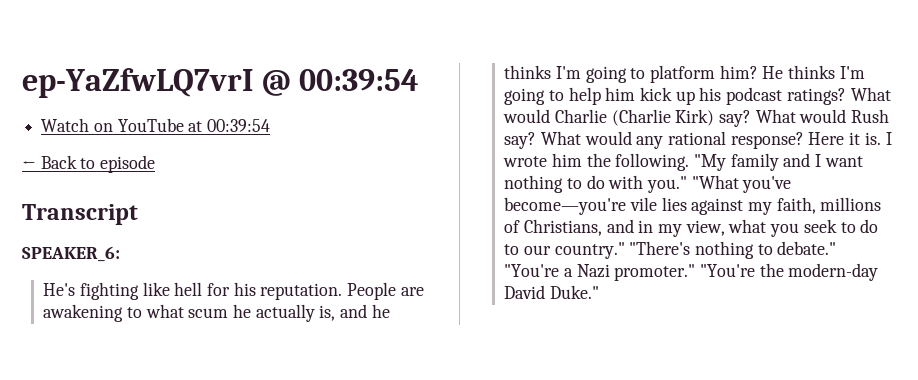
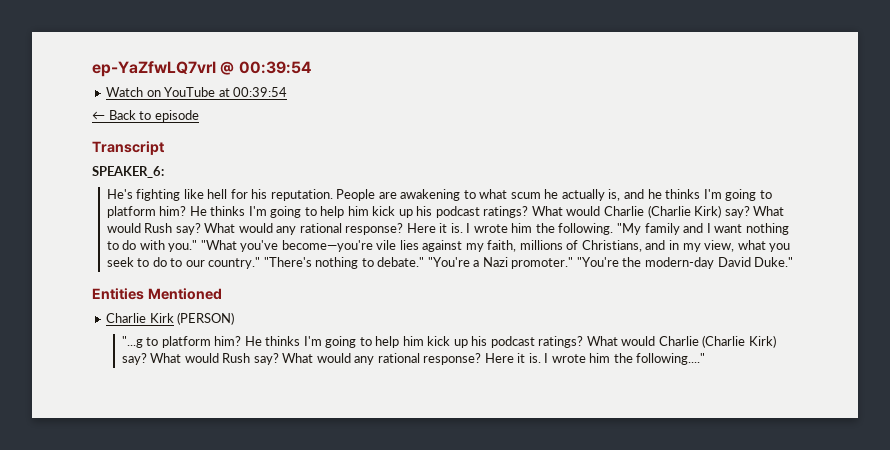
(599, 292) none -> [92,288,222,300] [106,312,235,325] [121,335,776,348] [121,353,706,365] // Entities Mentioned // Charlie Kirk (PERSON) // "...g to platform him? He thinks I'm going to help him kick up his podcast ratings? What would Charlie (Charlie Kirk) say? What would Rush say? What would any rational response? Here it is. I wrote him the following...."

